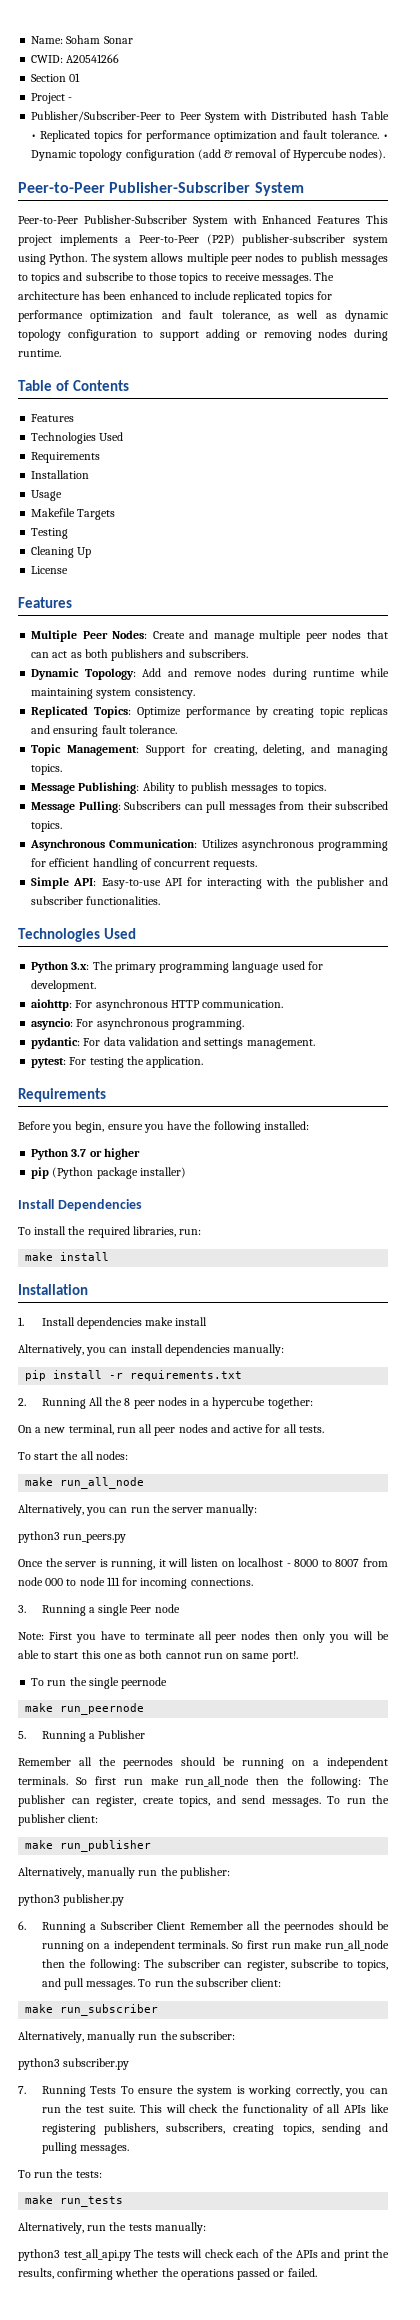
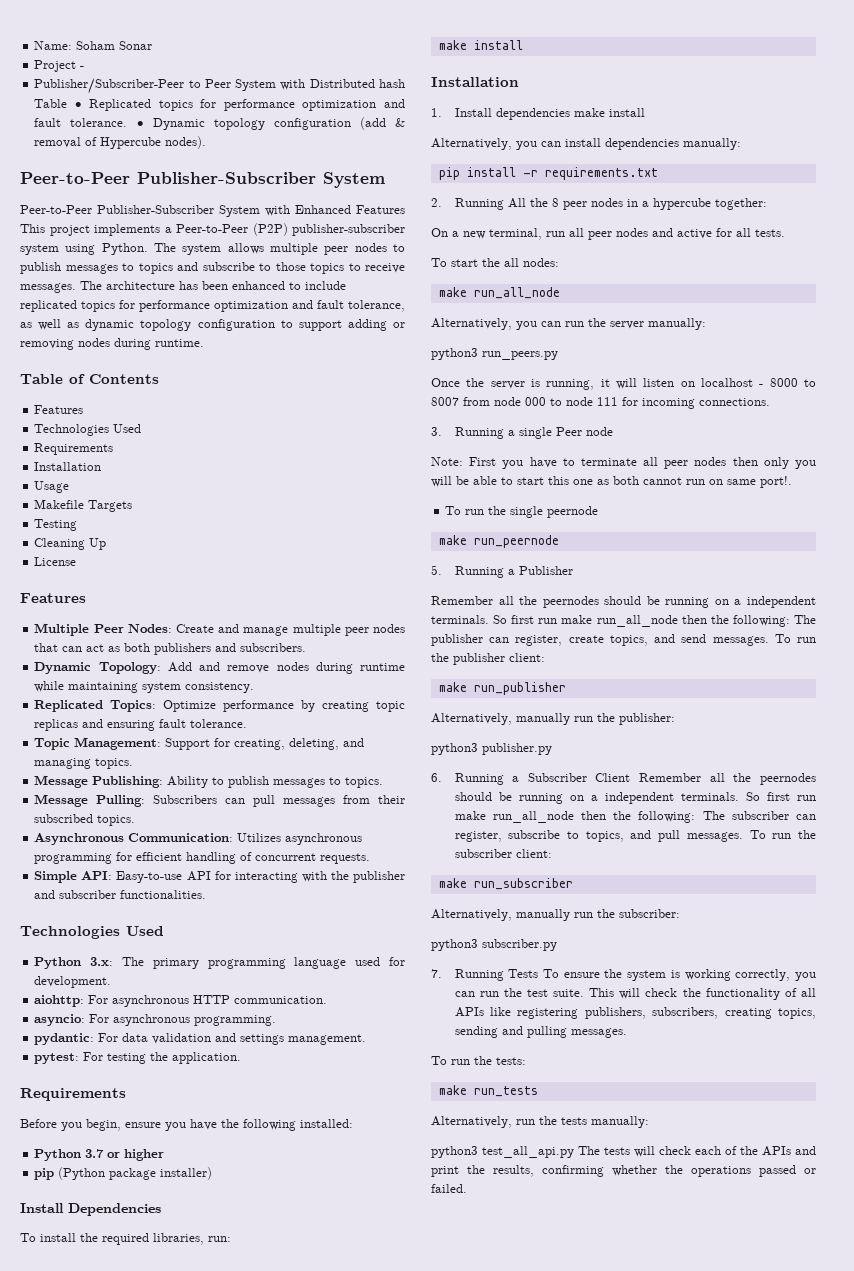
[31,54,120,63] [31,73,81,82] // CWID: A20541266 // Section 01 -> (153, 45) none

